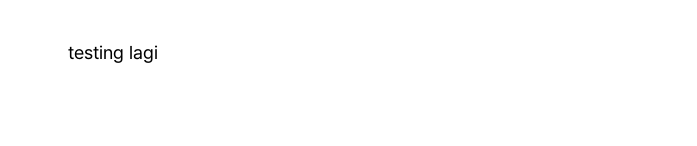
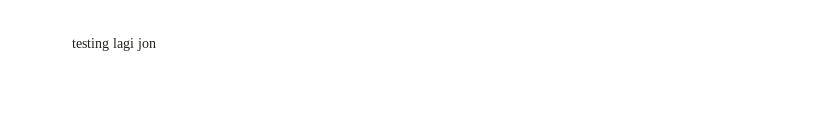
(158, 54) none -> [137,38,156,51] jon

